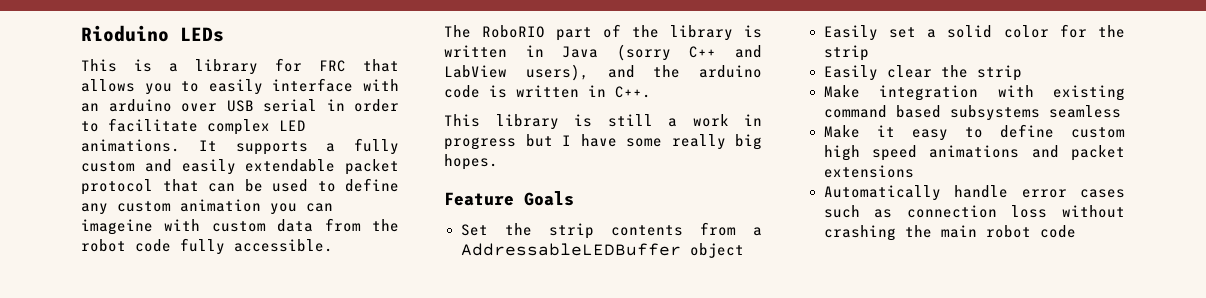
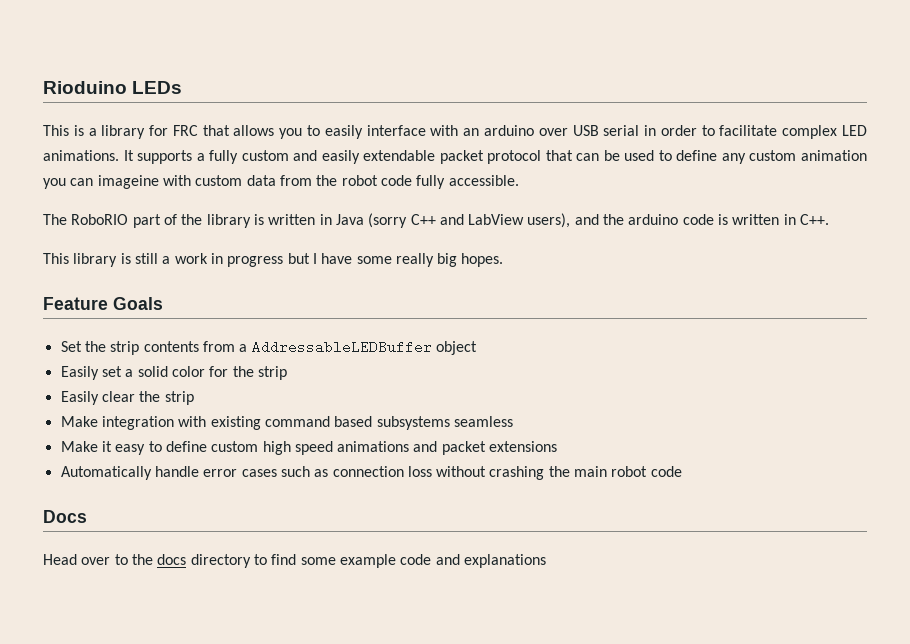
(1076, 231) none -> [43,510,87,523] [43,554,546,568] // Docs // Head over to the docs directory to find some example code and explanations

